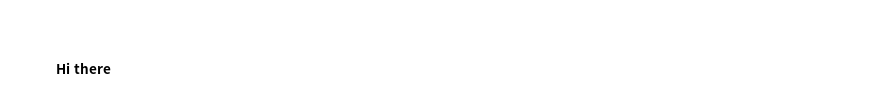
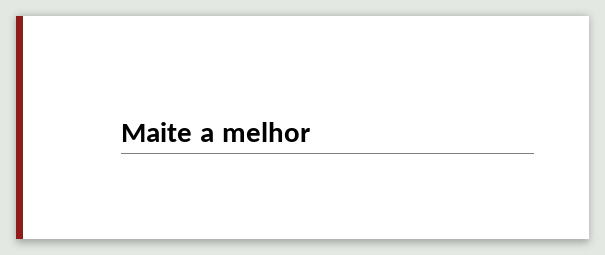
[56,62,111,74] Hi there -> [121,122,310,142] Maite a melhor

